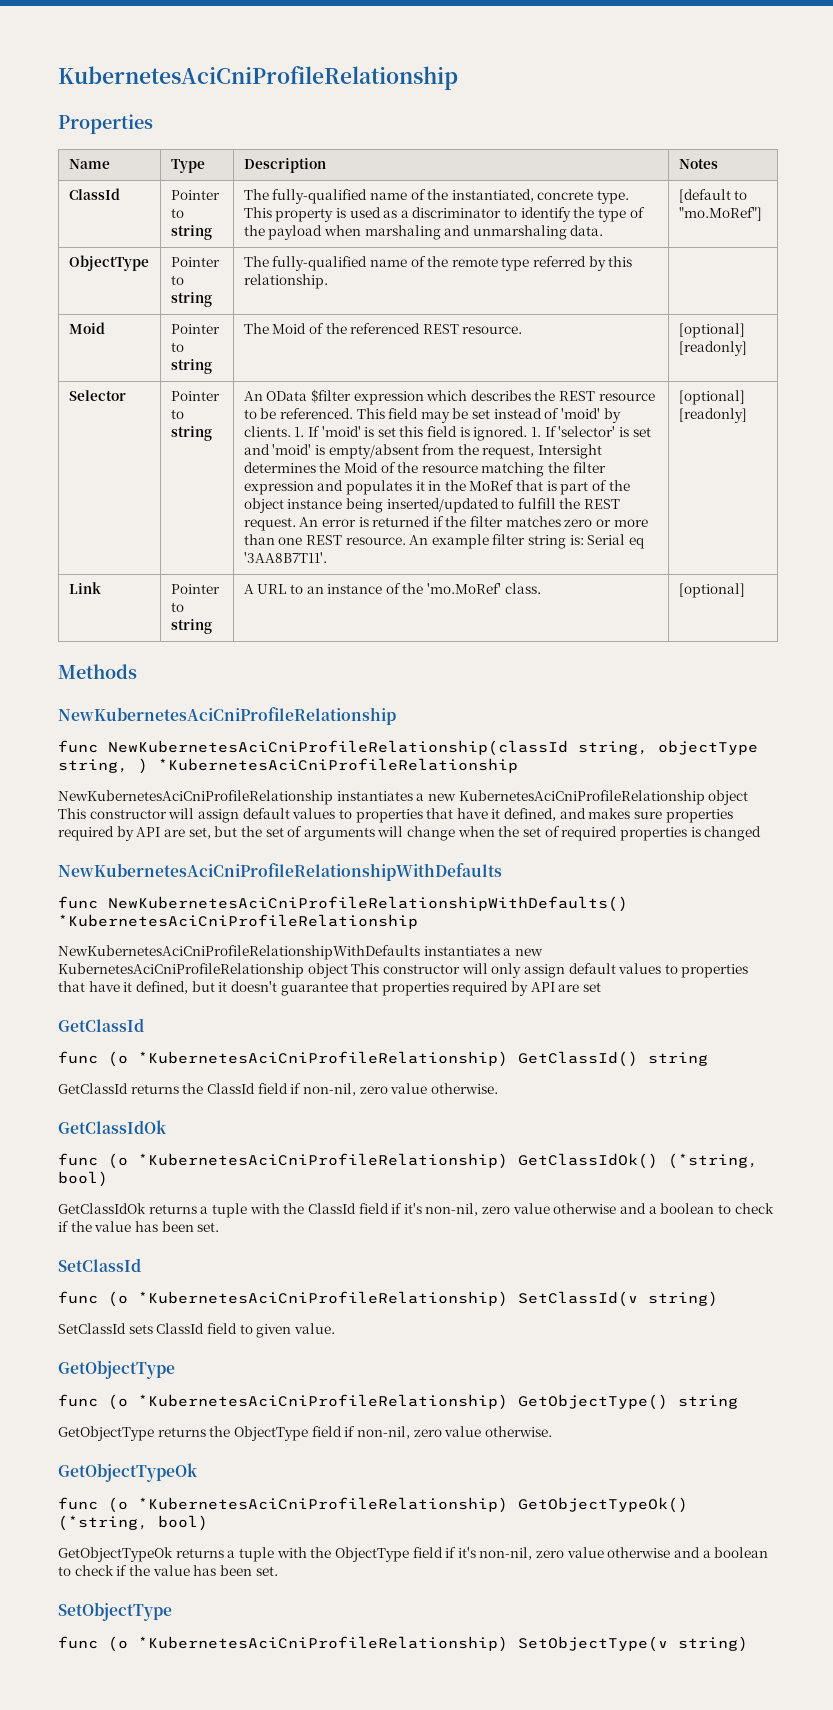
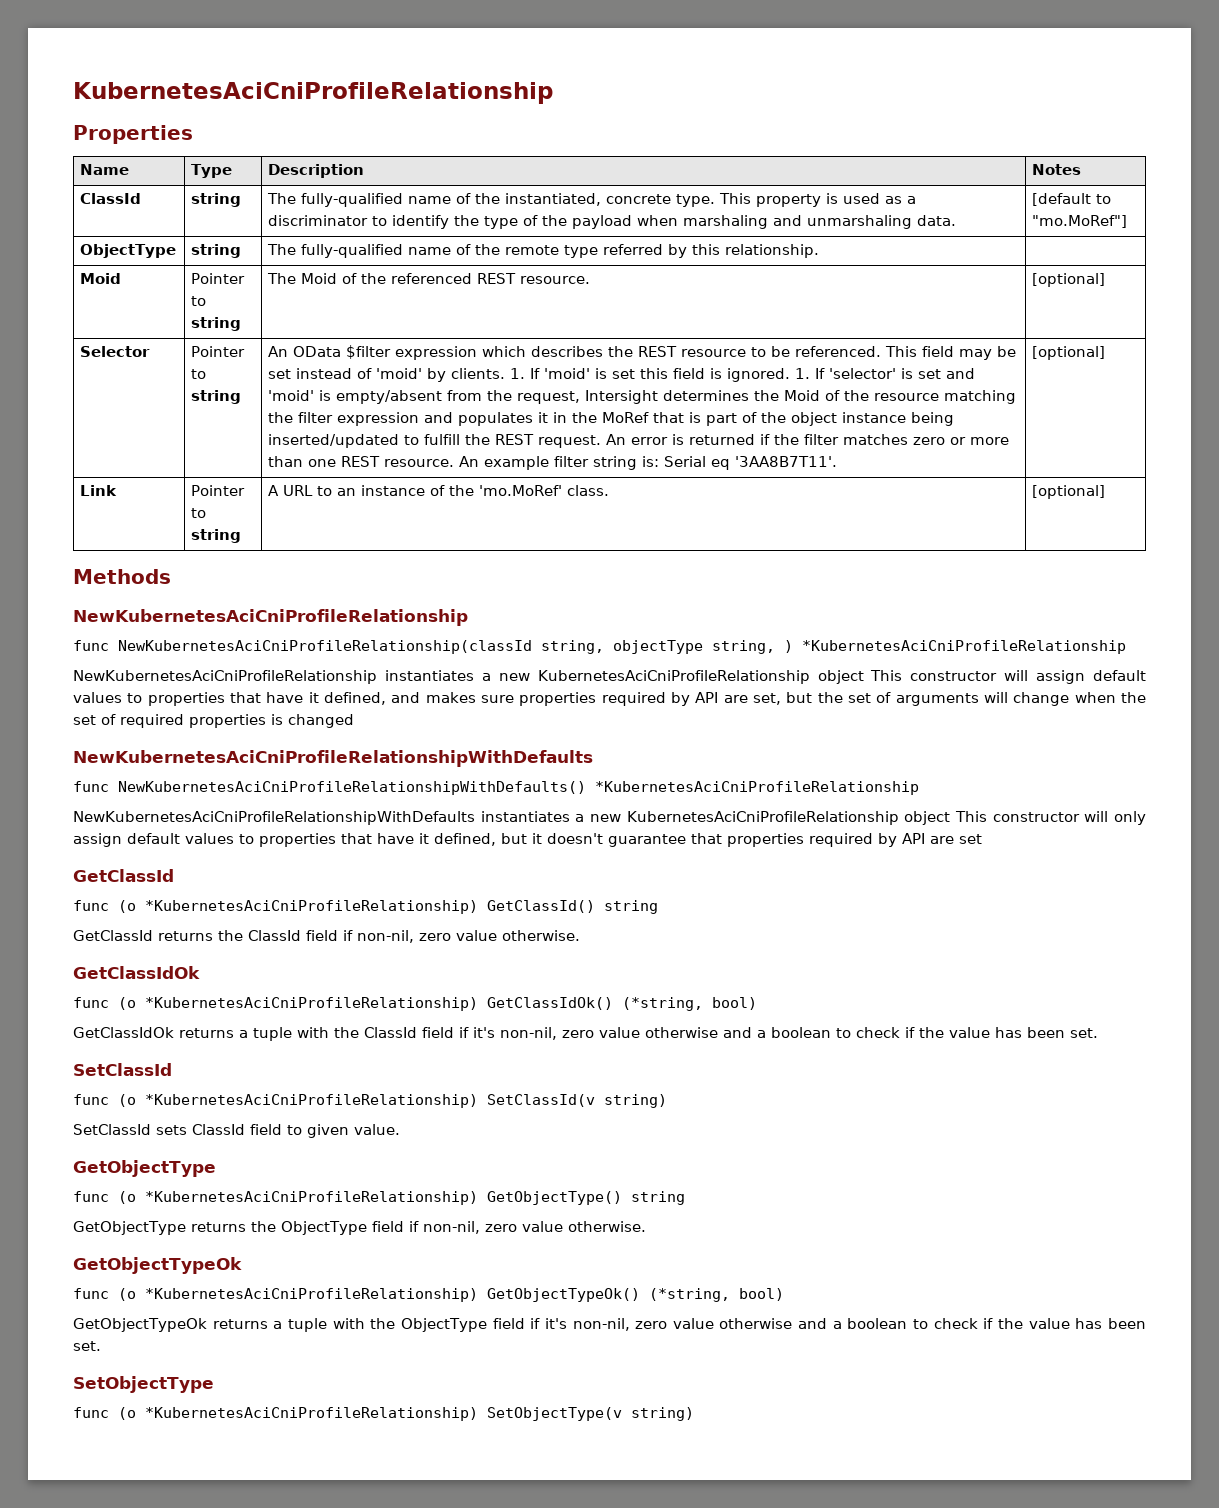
[170,190,220,200] [170,208,184,218] Pointer to -> (142, 198) none
[170,257,220,267] [170,275,184,285] Pointer to -> (177, 251) none
[678,341,747,356] [readonly] -> (1106, 280) none
[678,408,747,423] [readonly] -> (1106, 353) none

